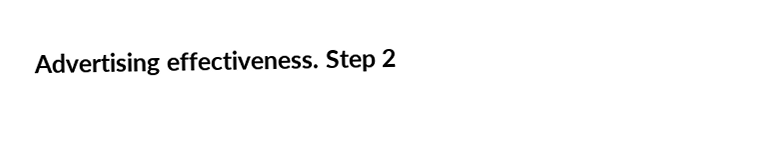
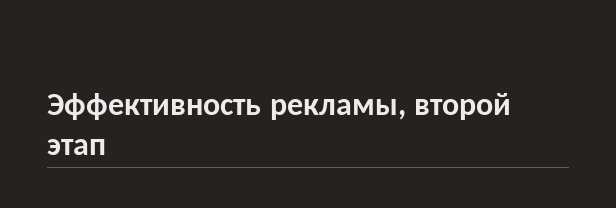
[33,48,398,78] Advertising effectiveness. Step 2 -> [47,93,512,120] [47,139,106,155] Эффективность рекламы, второй этап

